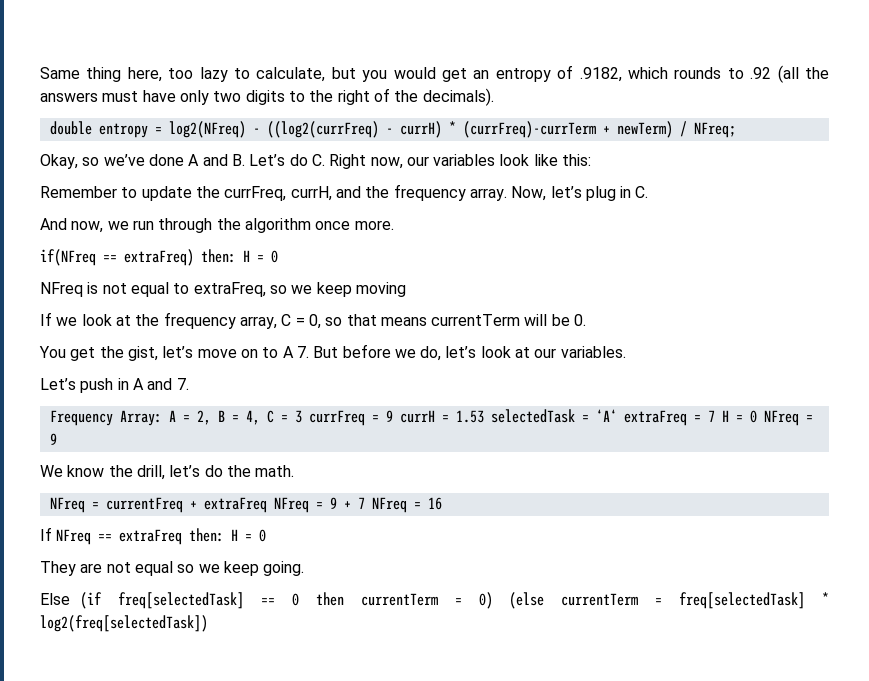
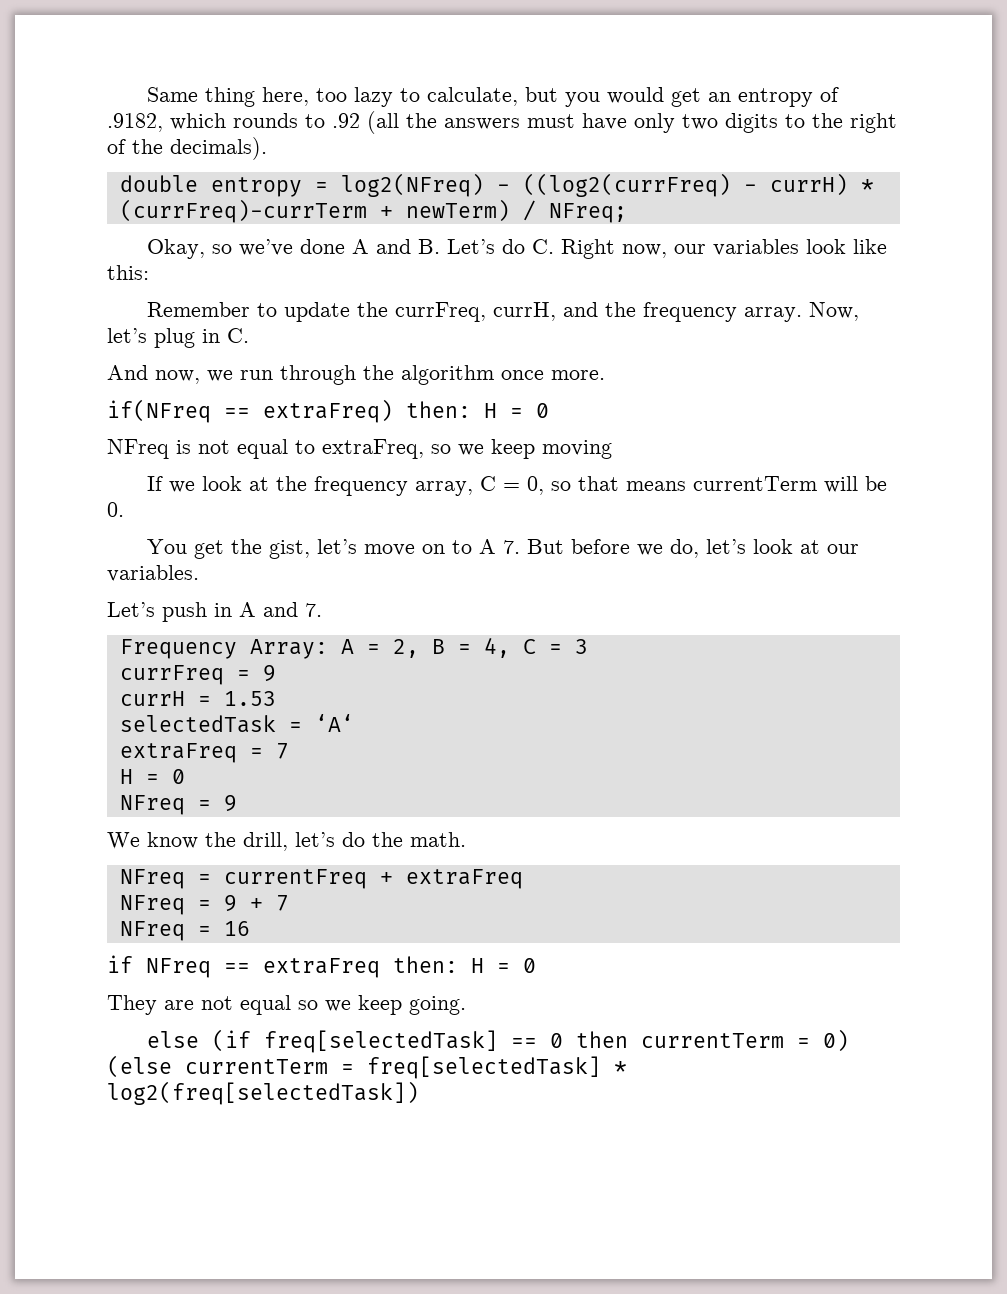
(302, 416) none -> (588, 646) //
(393, 416) none -> (276, 673) //
(484, 416) none -> (276, 698) //
(617, 415) none -> (354, 723) //
[721,410,757,423] H = 0 -> [119,769,185,784] // H = 0 //
(267, 505) none -> (523, 879) //
(365, 503) none -> (289, 903) //
[40,527,52,541] If -> [107,955,133,973] if
[40,593,70,605] Else -> [147,1031,200,1048] else

